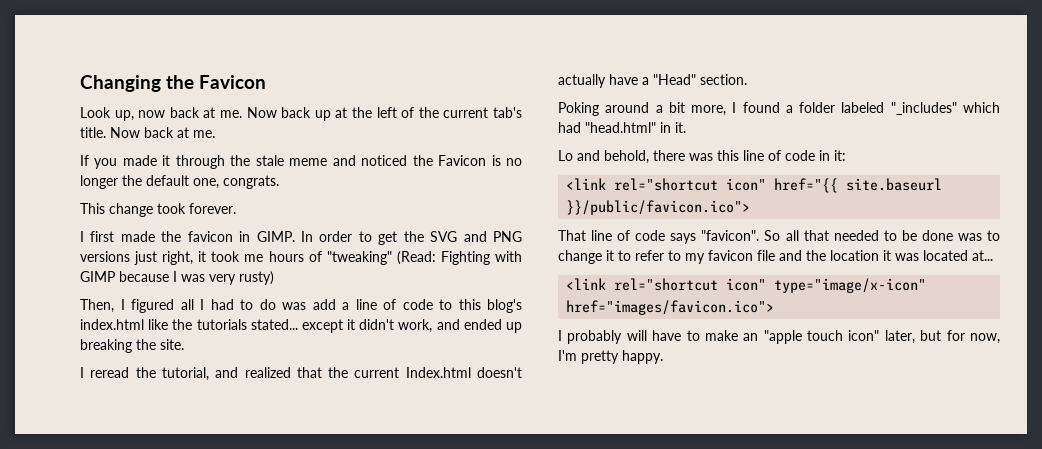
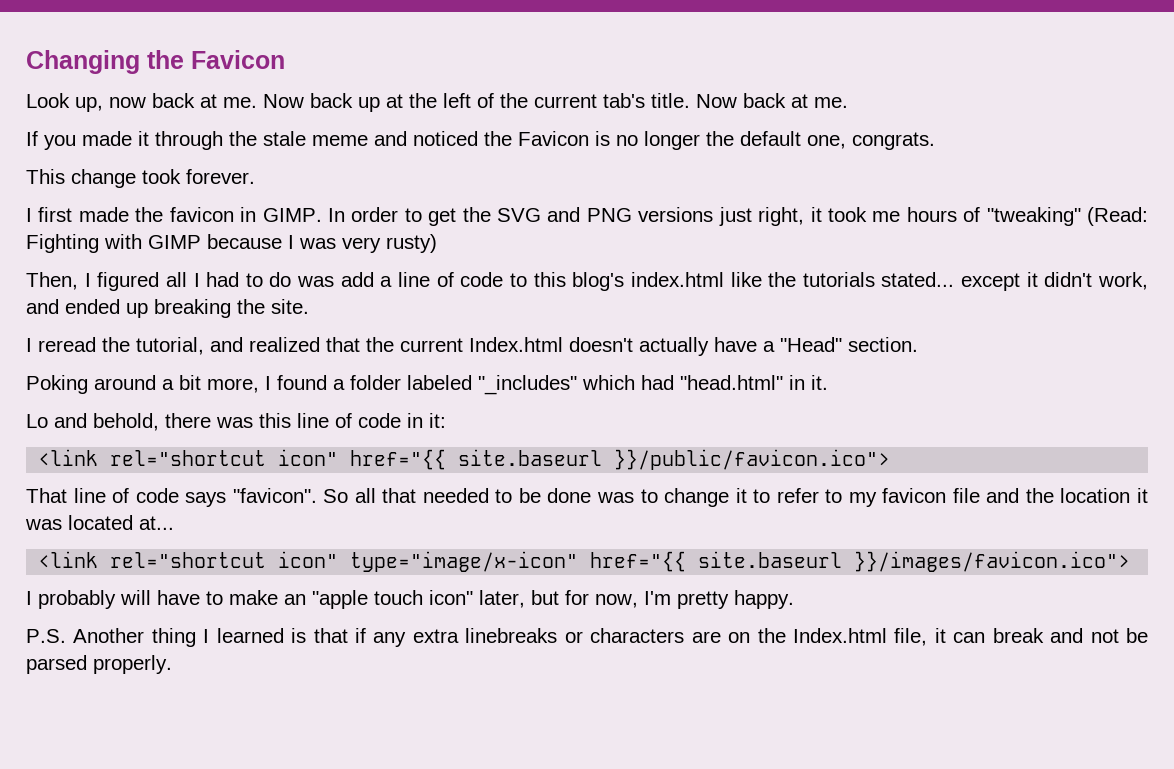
[566,300,775,315] href="images/favicon.ico"> -> [590,551,1131,572] href="{{ site.baseurl }}/images/favicon.ico">
(663, 357) none -> [26,628,1148,647] [26,655,172,674] // P.S. Another thing I learned is that if any extra linebreaks or characters are on the Index.html file, it can break and not be parsed properly.

